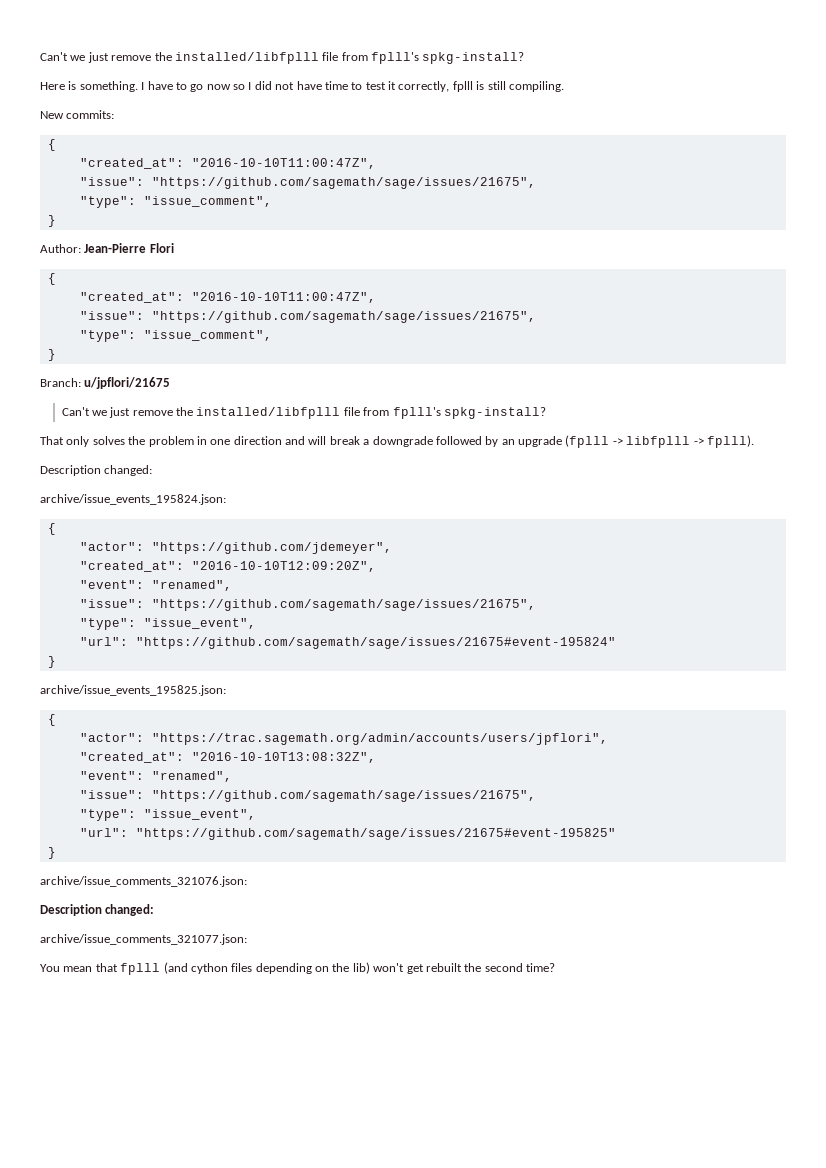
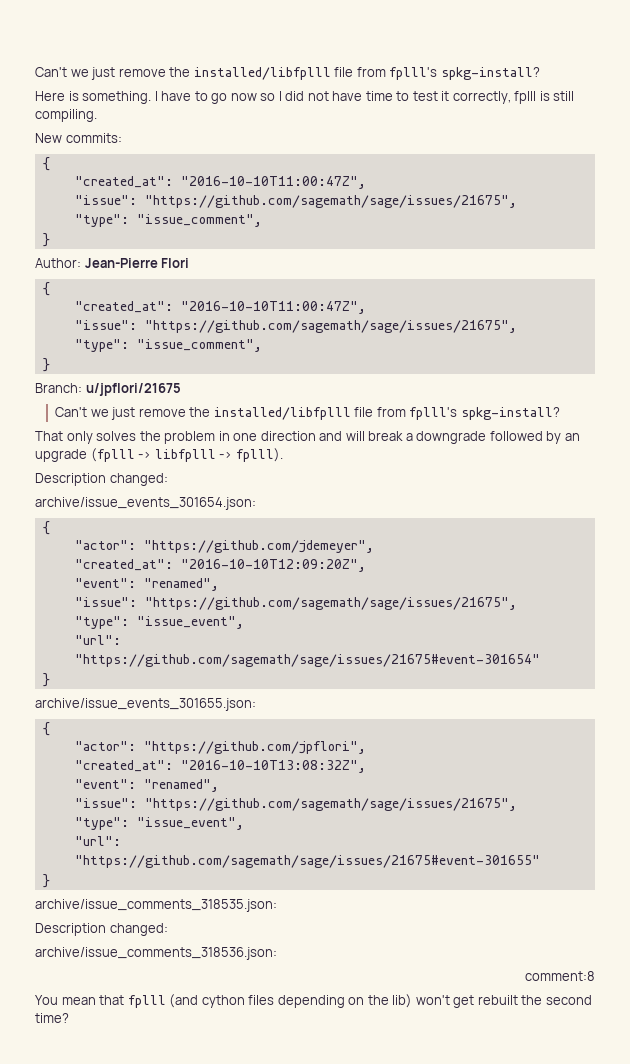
[40,494,226,505] archive/issue_events_195824.json: -> [35,497,256,510] archive/issue_events_301654.json:
[135,637,616,649] [47,656,56,668] [40,685,226,696] [47,714,56,726] [79,733,608,745] "https://github.com/sagemath/sage/issues/21675#event-195824" // } // archive/issue_events_195825.json: // { // "actor": "https://trac.sagemath.org/admin/accounts/users/jpflori", -> [74,654,540,667] [42,673,50,687] [35,698,256,711] [42,722,50,736] [74,741,366,754] "https://github.com/sagemath/sage/issues/21675#event-301654" // } // archive/issue_events_301655.json: // { // "actor": "https://github.com/jpflori",
[135,828,616,840] [47,847,56,859] [40,876,247,887] [40,904,155,916] [40,934,247,945] "https://github.com/sagemath/sage/issues/21675#event-195825" // } // archive/issue_comments_321076.json: // Description changed: // archive/issue_comments_321077.json: -> [74,855,540,868] [42,874,50,888] [35,899,277,912] [35,923,168,936] [35,947,277,960] [525,971,595,981] "https://github.com/sagemath/sage/issues/21675#event-301655" // } // archive/issue_comments_318535.json: // Description changed: // archive/issue_comments_318536.json: // comment:8

